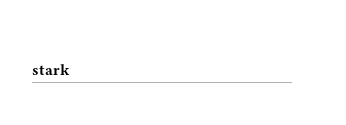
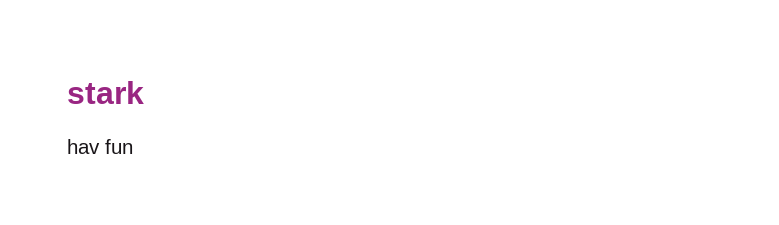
(70, 69) none -> [67,139,133,154] // hav fun

